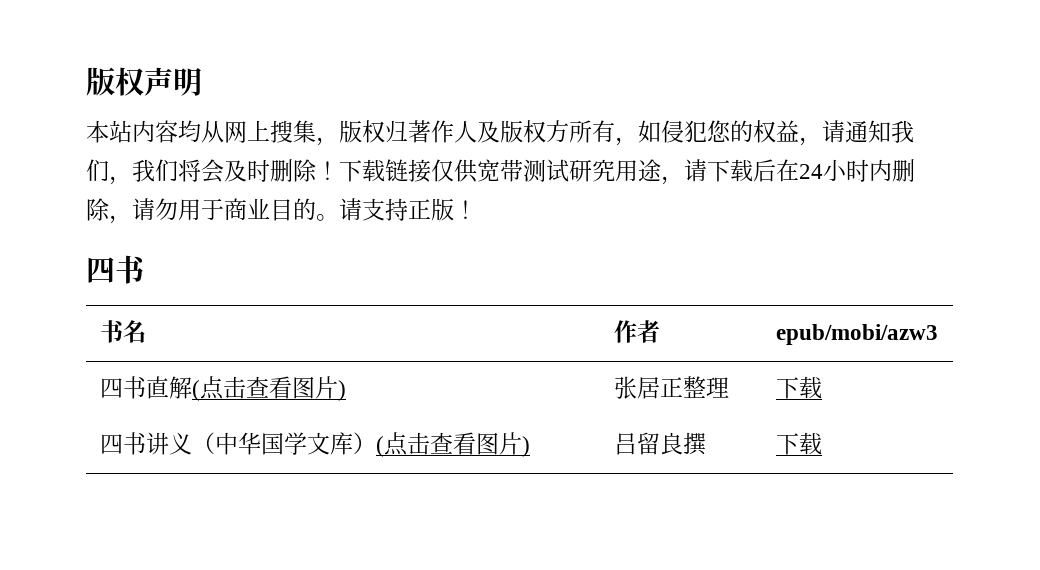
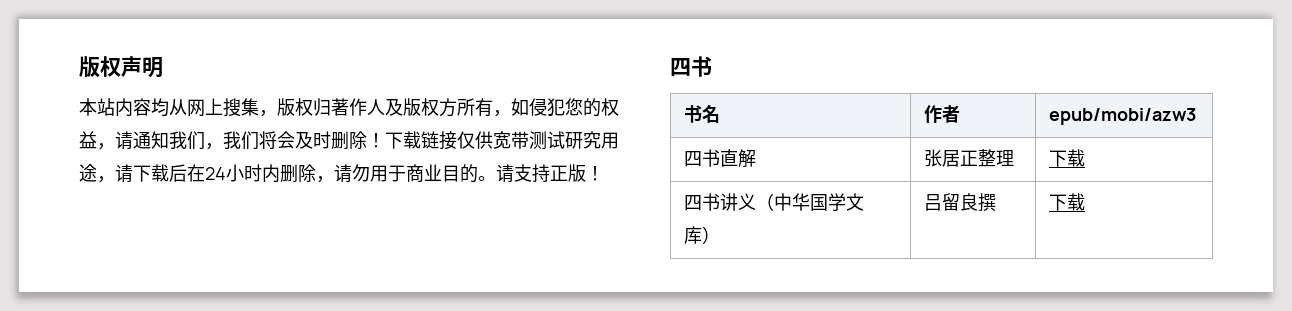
[191,376,346,401] (点击查看图片) -> (757, 158) none
[375,432,530,457] (点击查看图片) -> (721, 235) none

